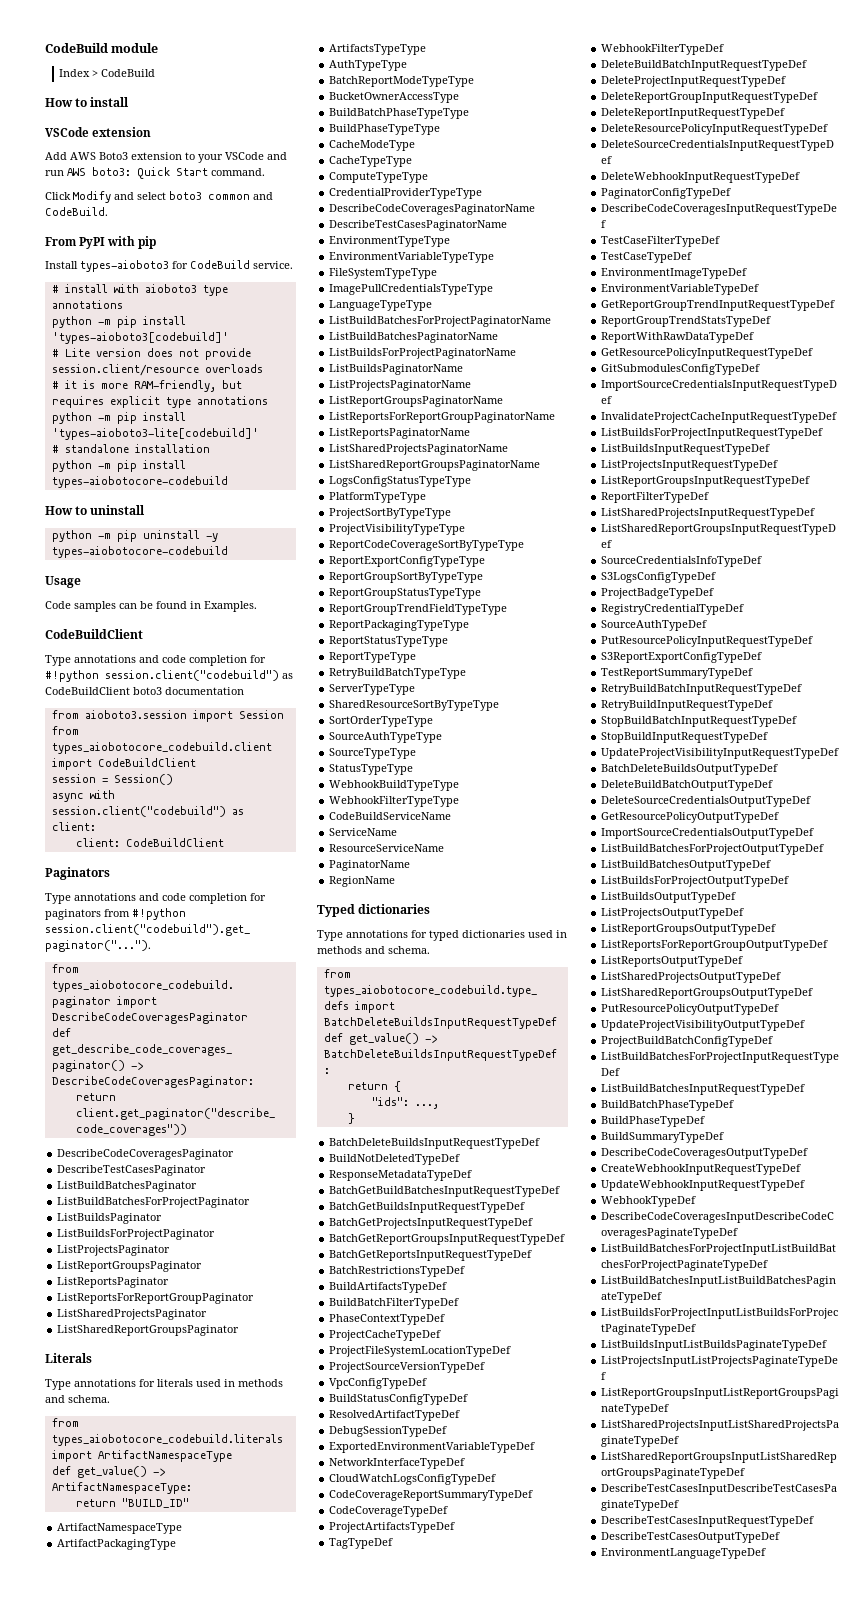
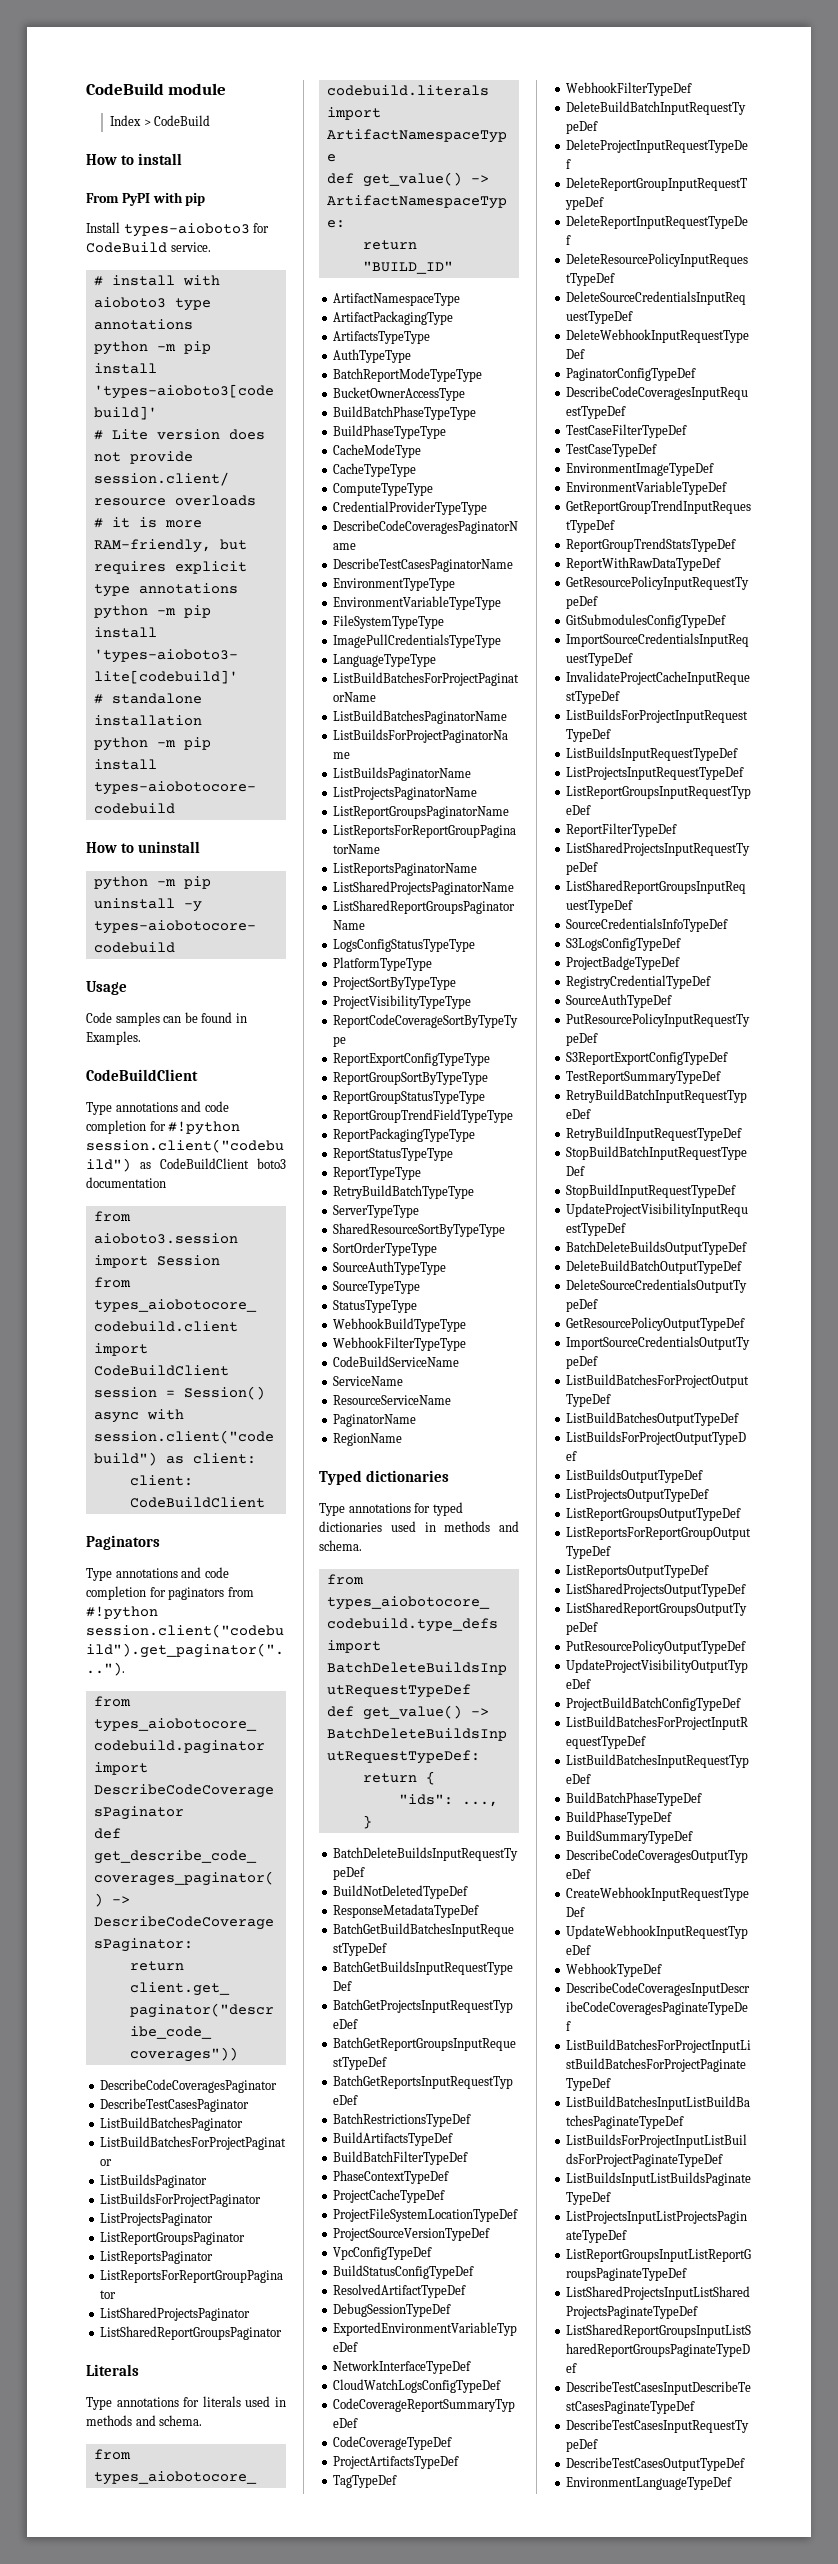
[45,127,152,137] [45,152,287,163] [45,167,265,179] [45,191,273,203] [45,207,108,216] // VSCode extension // Add AWS Boto3 extension to your VSCode and run AWS boto3: Quick Start command. // Click Modify and select boto3 common and CodeBuild. -> (183, 159) none

